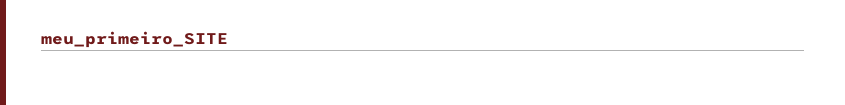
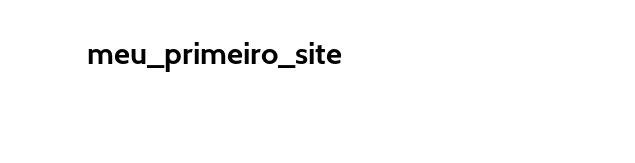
[41,31,228,48] meu_primeiro_SITE -> [87,42,342,72] meu_primeiro_site

